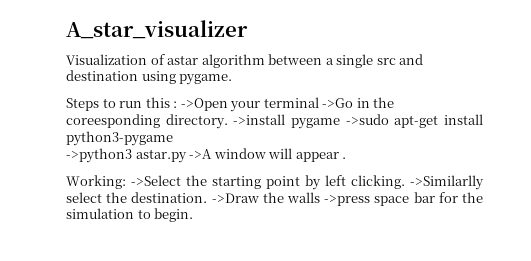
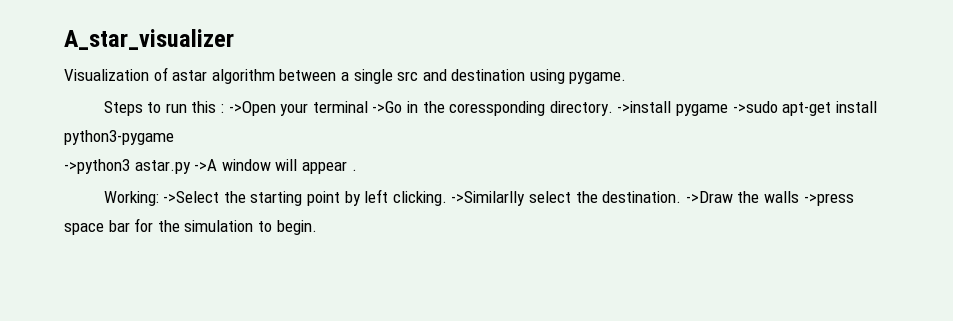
[66,114,160,128] coreesponding -> [449,101,546,116] coressponding

